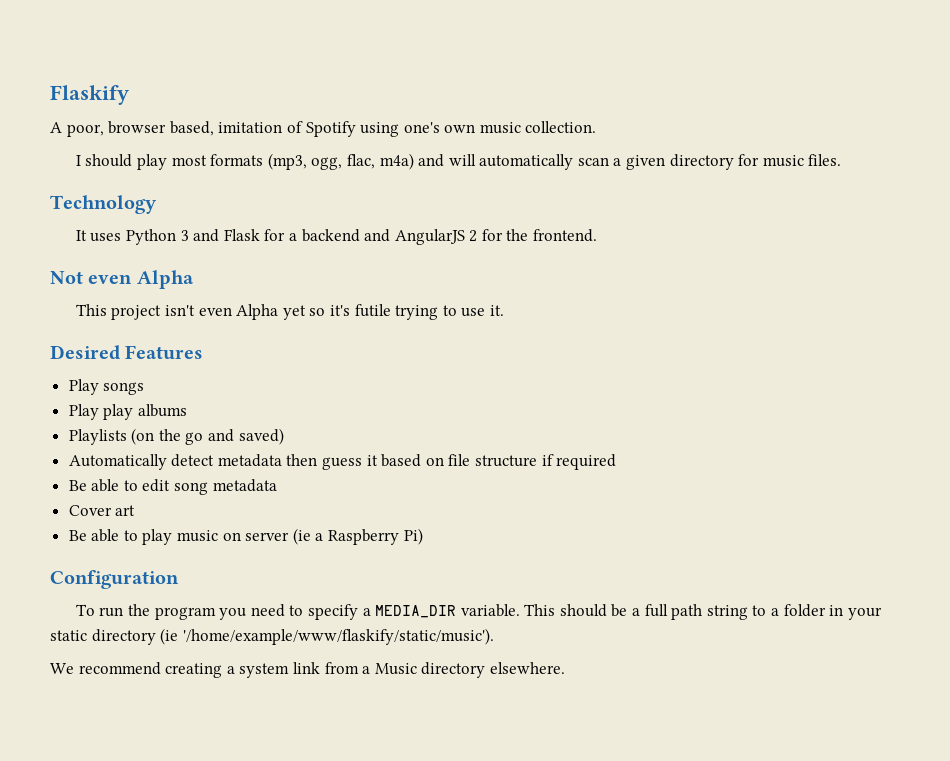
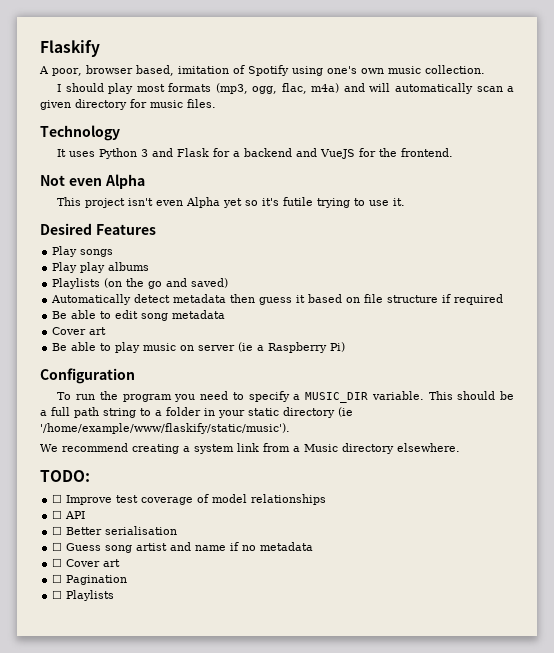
[394,229,478,245] AngularJS 2 -> [320,149,356,159] VueJS
[375,605,457,618] MEDIA_DIR -> [305,392,369,403] MUSIC_DIR
(565, 668) none -> [40,470,90,482] [52,494,327,505] [52,510,86,519] [52,526,178,535] [52,542,314,553] [52,558,121,567] [52,574,128,585] [52,590,115,601] // TODO: // ☐ Improve test coverage of model relationships // ☐ API // ☐ Better serialisation // ☐ Guess song artist and name if no metadata // ☐ Cover art // ☐ Pagination // ☐ Playlists

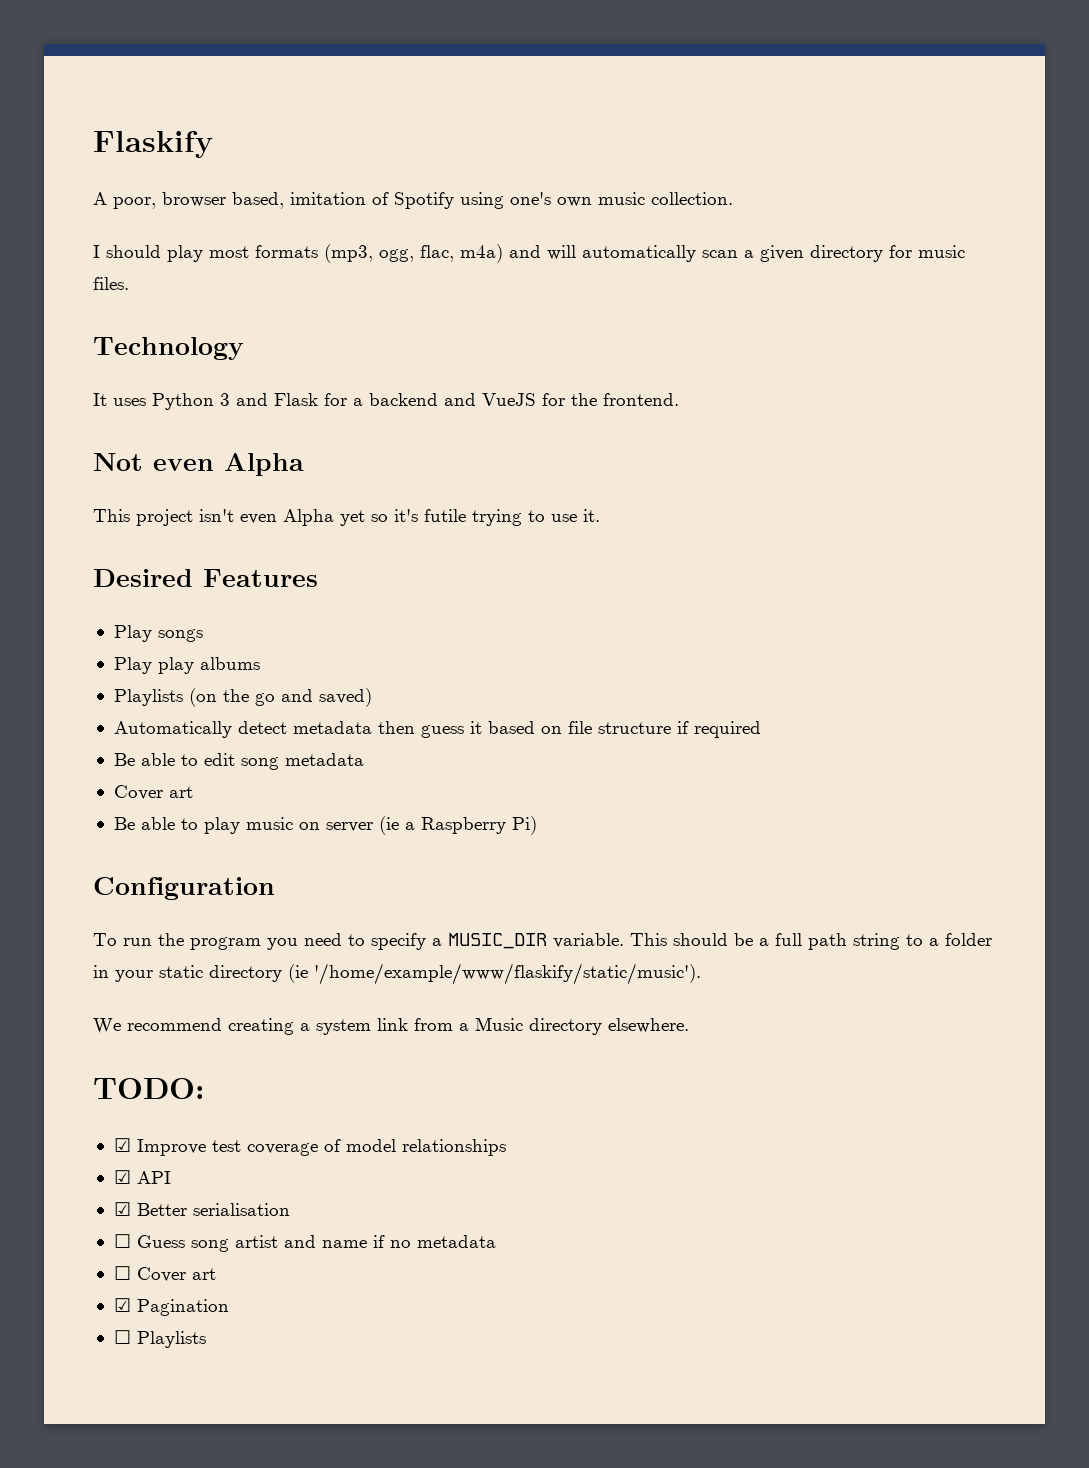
[52,494,63,503] ☐ -> [113,1138,131,1152] ☑
[52,510,63,519] ☐ -> [113,1170,131,1184] ☑
[52,526,63,535] ☐ -> [113,1202,131,1216] ☑
[52,574,63,583] ☐ -> [113,1298,131,1312] ☑

